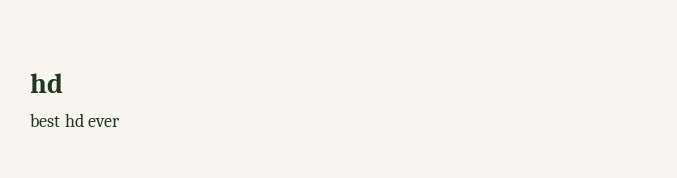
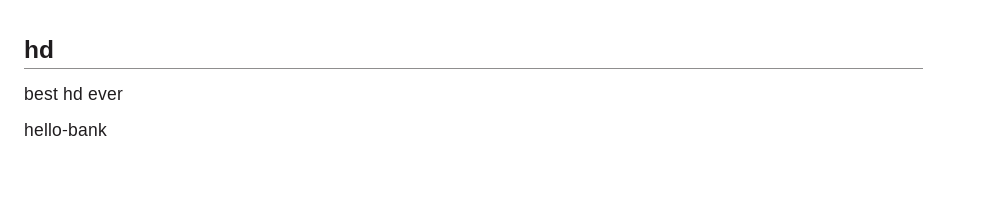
(121, 122) none -> [24,123,107,136] // hello-bank

